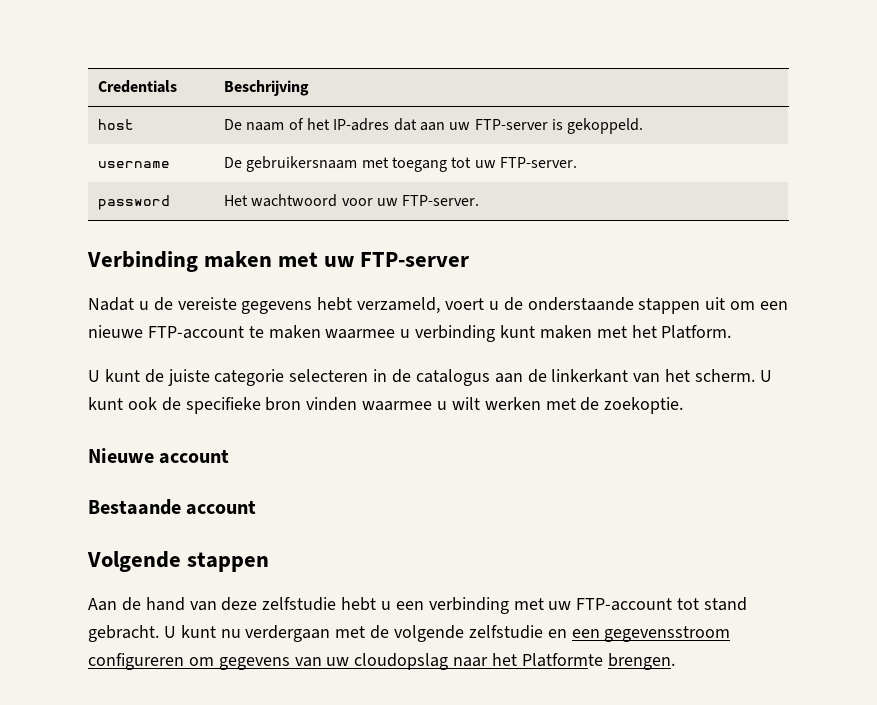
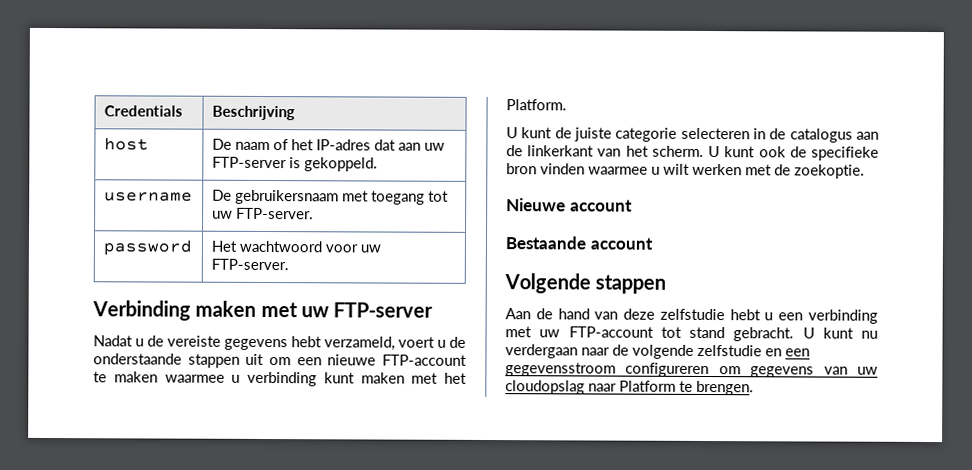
[335,626,366,638] met -> [581,347,610,356] naar
[492,653,603,667] het Platformte -> [619,380,693,392] Platform te

